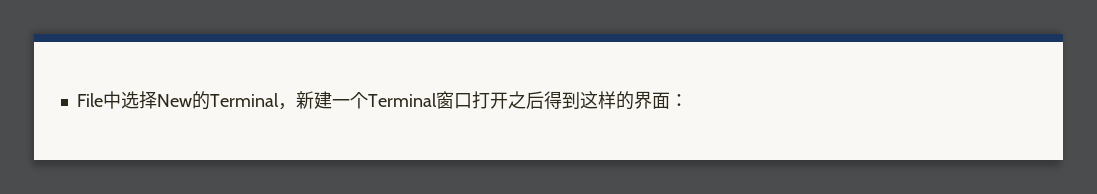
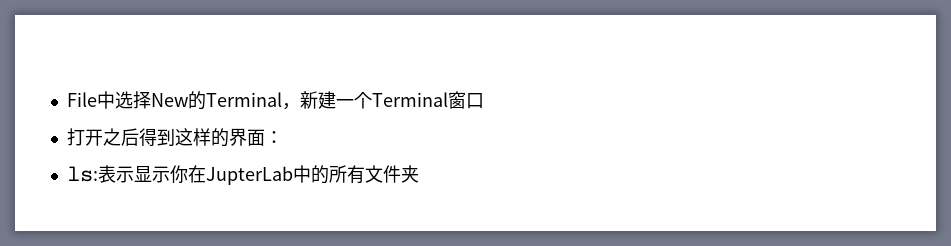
(472, 101) none -> (484, 101) //
(688, 100) none -> [66,165,419,185] // ls:表示显示你在JupterLab中的所有文件夹

